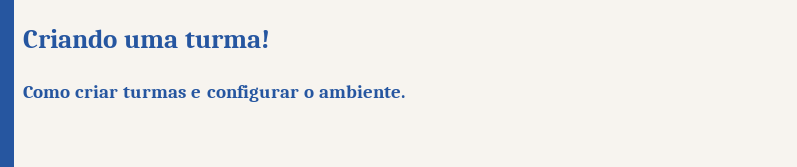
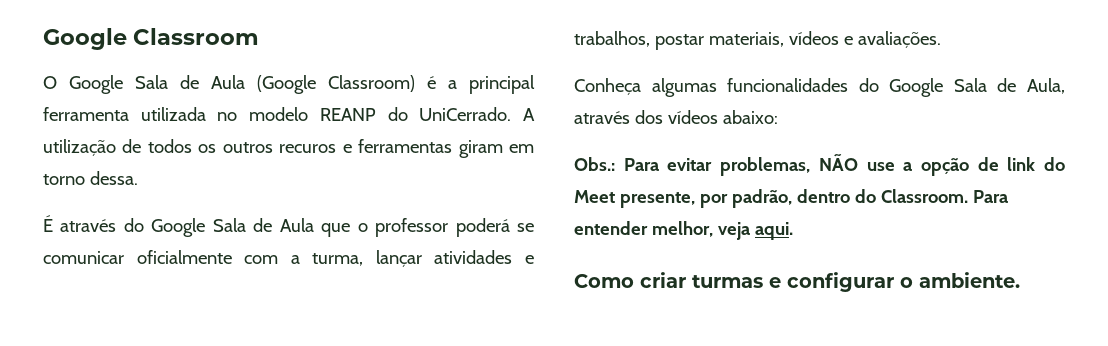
[23,29,271,48] Criando uma turma! -> [43,28,260,50] [43,75,535,94] [43,107,535,121] [43,139,535,158] [43,171,138,185] [43,215,534,237] [43,250,534,267] [574,31,941,50] [574,78,1065,97] [574,110,778,124] [574,154,1065,176] [574,189,1008,208] [574,221,793,240] Google Classroom // O Google Sala de Aula (Google Classroom) é a principal ferramenta utilizada no modelo REANP do UniCerrado. A utilização de todos os outros recuros e ferramentas giram em torno dessa. // É através do Google Sala de Aula que o professor poderá se comunicar oficialmente com a turma, lançar atividades e trabalhos, postar materiais, vídeos e avaliações. // Conheça algumas funcionalidades do Google Sala de Aula, através dos vídeos abaixo: // Obs.: Para evitar problemas, NÃO use a opção de link do Meet presente, por padrão, dentro do Classroom. Para entender melhor, veja aqui.

